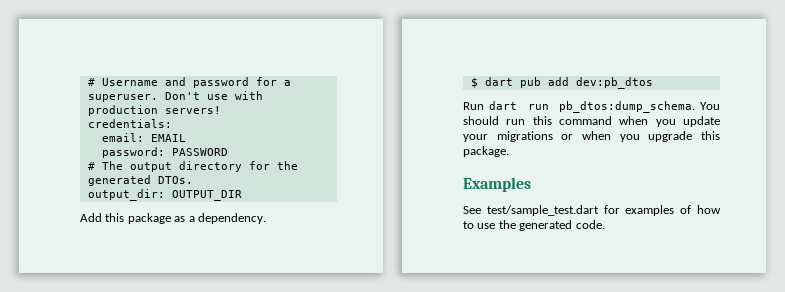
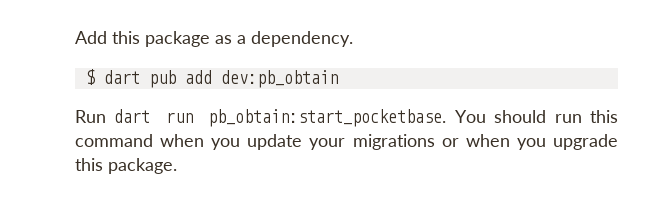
[87,77,291,88] [87,91,263,102] [87,105,221,116] [87,119,172,128] [101,133,186,142] [101,147,228,158] [87,161,298,172] [87,175,193,186] [87,189,242,201] # Username and password for a superuser. Don't use with production servers! // credentials: // email: EMAIL // password: PASSWORD // # The output directory for the generated DTOs. // output_dir: OUTPUT_DIR // -> (75, 37) none
[575,77,653,89] dev:pb_dtos -> [220,70,338,88] dev:pb_obtain
[558,101,695,113] pb_dtos:dump_schema. -> [208,109,447,127] pb_obtain:start_pocketbase.
[463,177,531,192] [463,205,721,216] [463,220,605,231] // Examples // See test/sample_test.dart for examples of how to use the generated code. -> (177, 166) none

